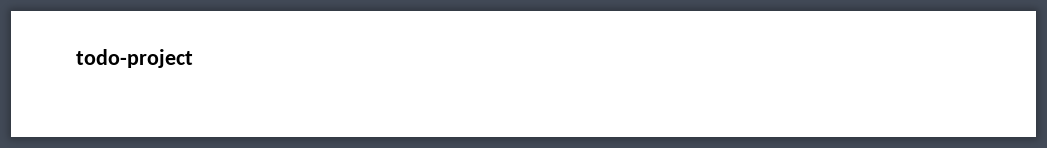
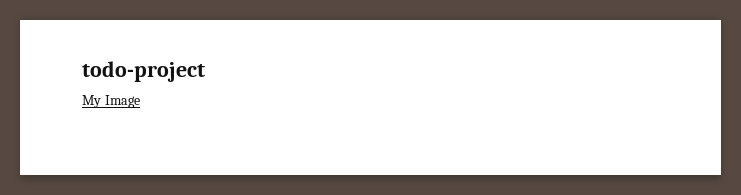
(193, 58) none -> [82,95,140,108] // My Image

